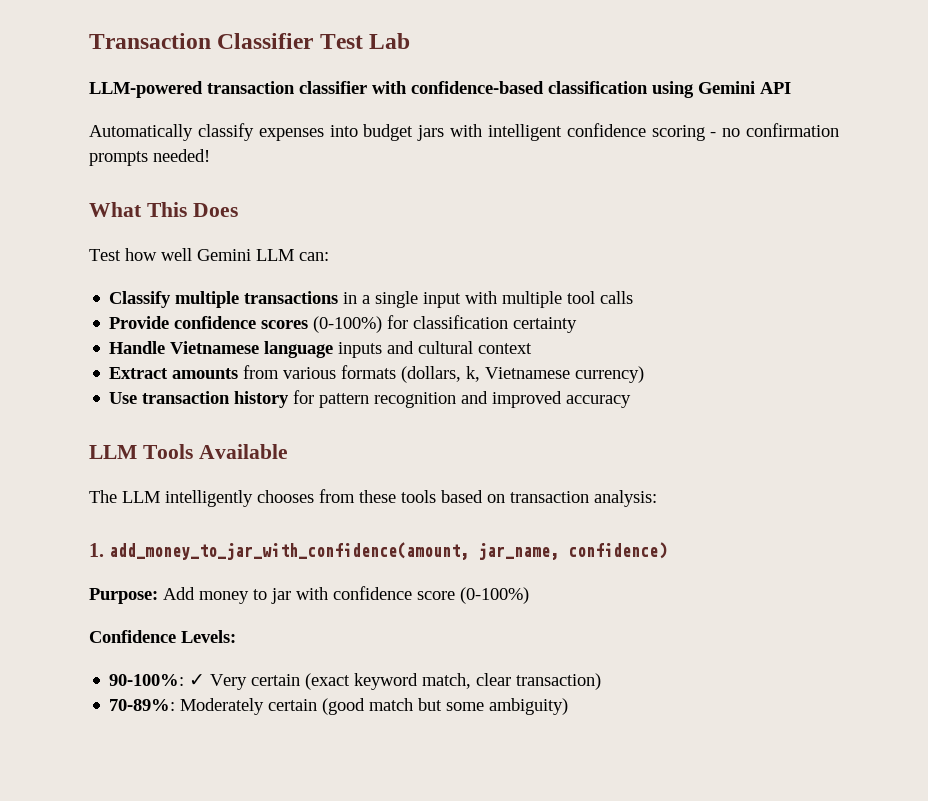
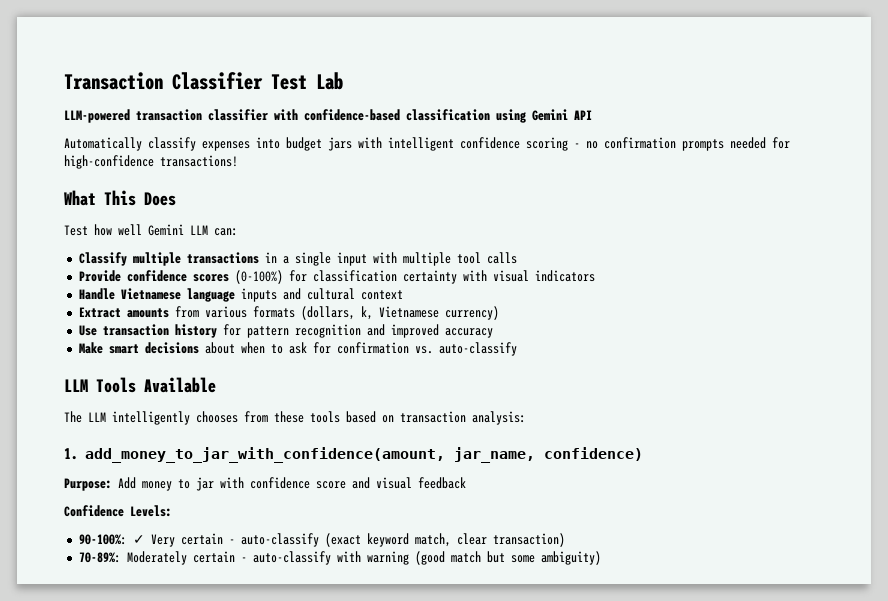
[153,149,210,162] needed! -> [730,137,790,149] [64,155,238,169] needed for high-confidence transactions!
(578, 325) none -> [462,270,595,282] with visual indicators
(632, 401) none -> [78,342,517,356] // Make smart decisions about when to ask for confirmation vs. auto-classify
[460,587,529,604] (0-100%) -> [352,477,466,489] and visual feedback
(301, 680) none -> [228,533,319,547] - auto-classify
(318, 705) none -> [240,551,409,565] - auto-classify with warning

